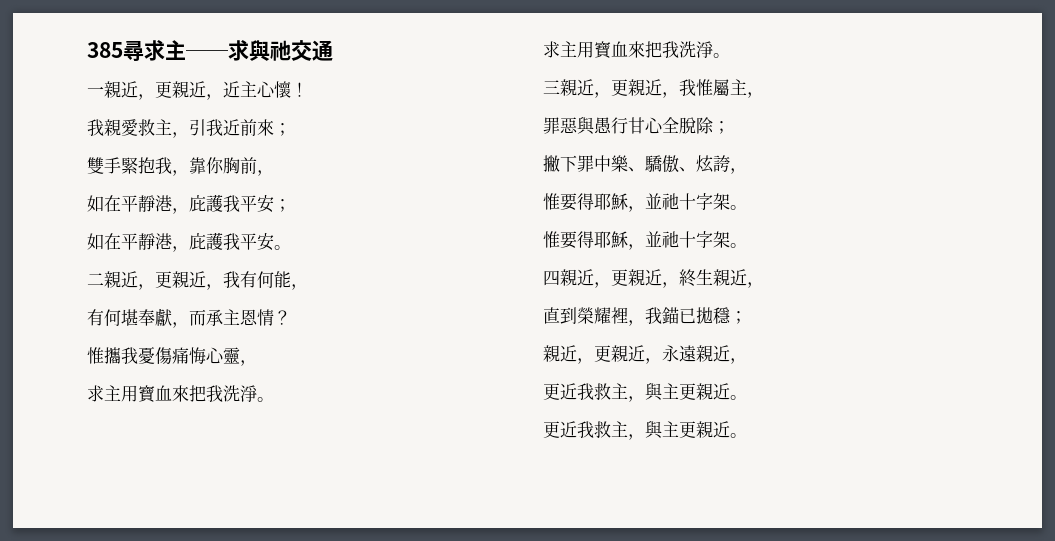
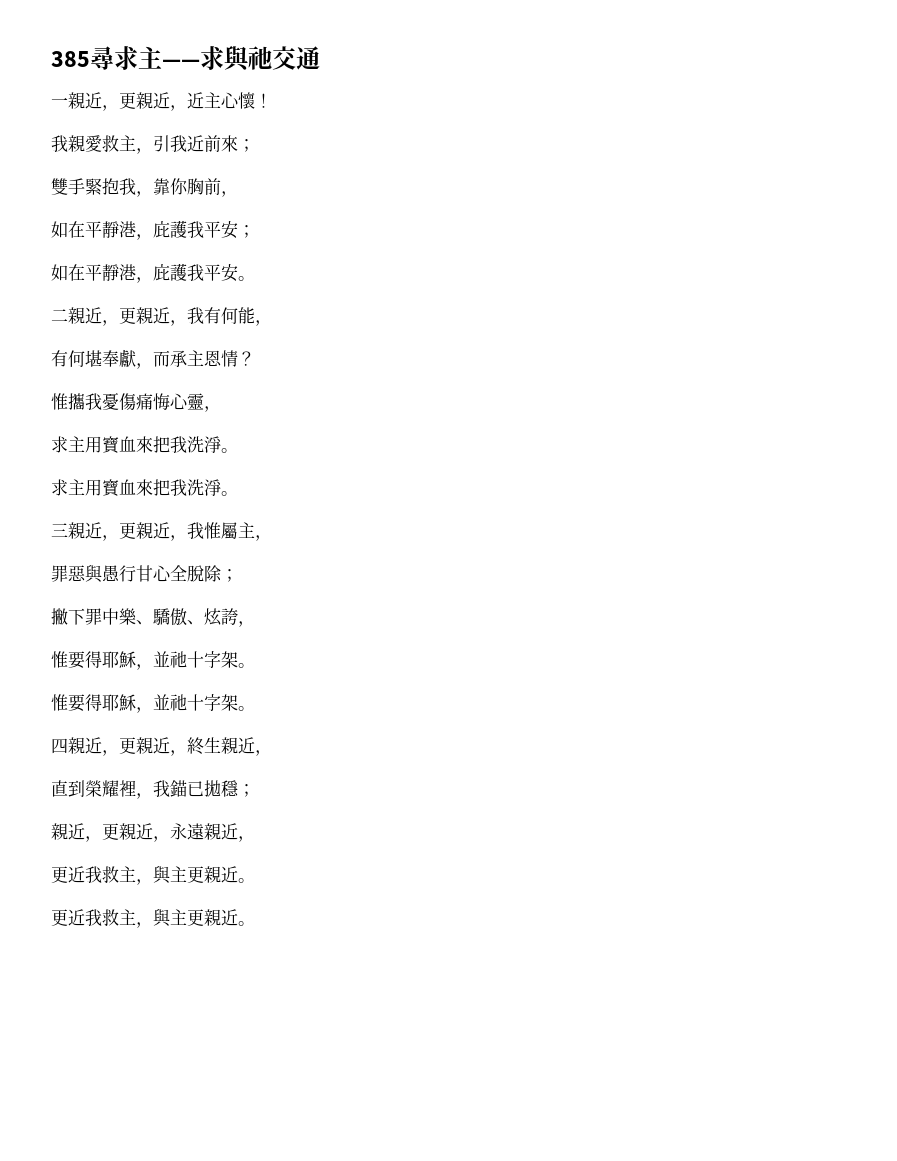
[186,50,228,58] ── -> [162,59,200,67] ——

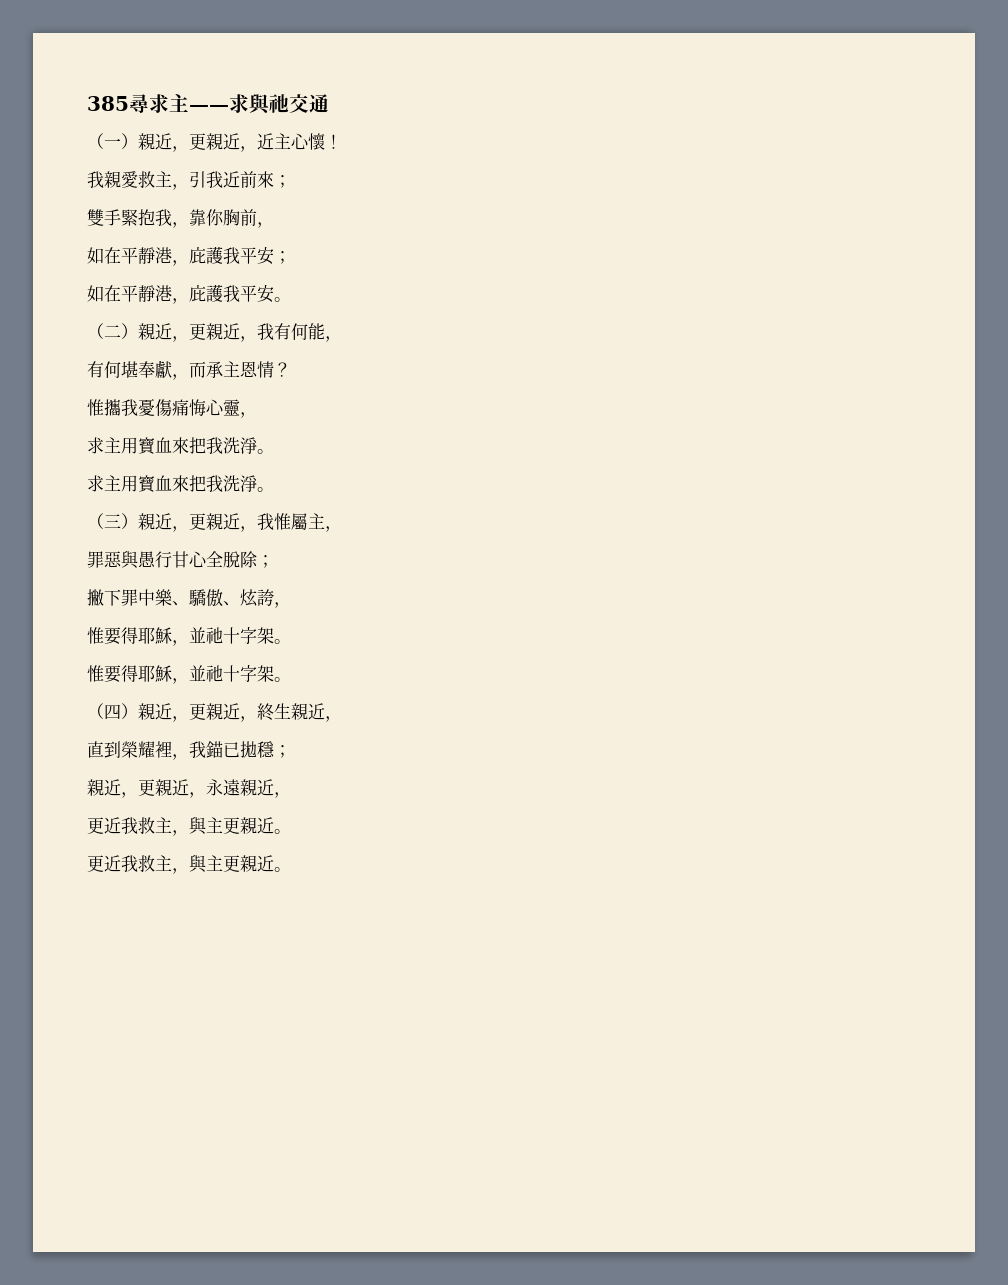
[51,97,68,107] 一 -> [87,133,138,149] （一）
[51,309,68,322] 二 -> [87,323,138,339] （二）
[51,523,68,537] 三 -> [87,513,138,529] （三）
[51,738,68,754] 四 -> [87,703,138,720] （四）

